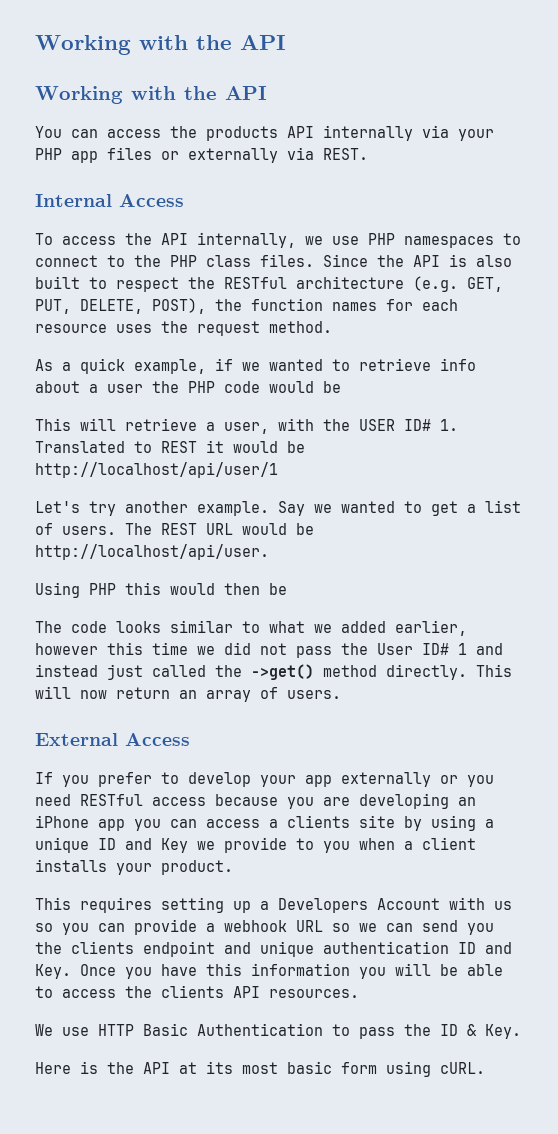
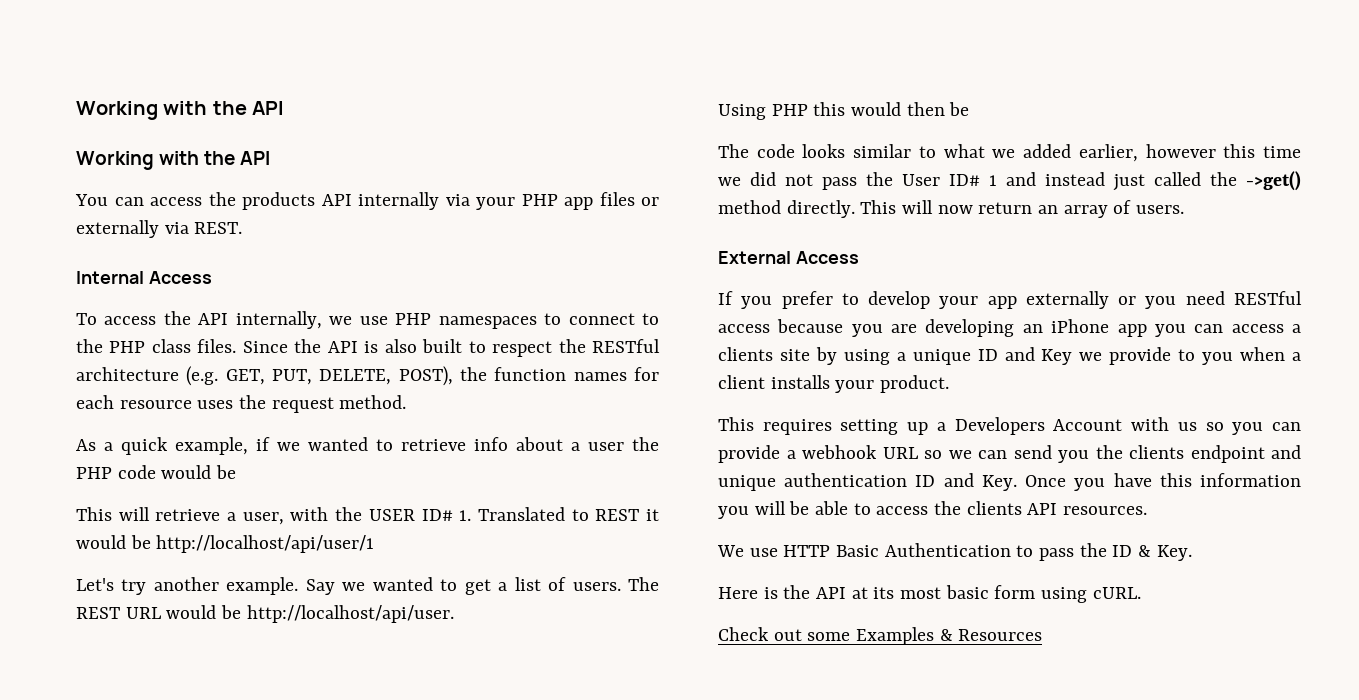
(485, 1068) none -> [718,627,1043,645] // Check out some Examples & Resources

